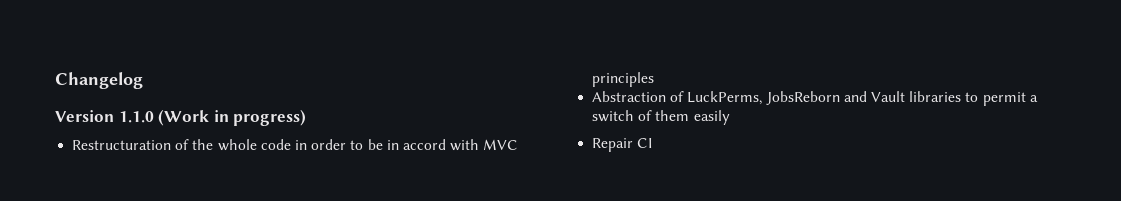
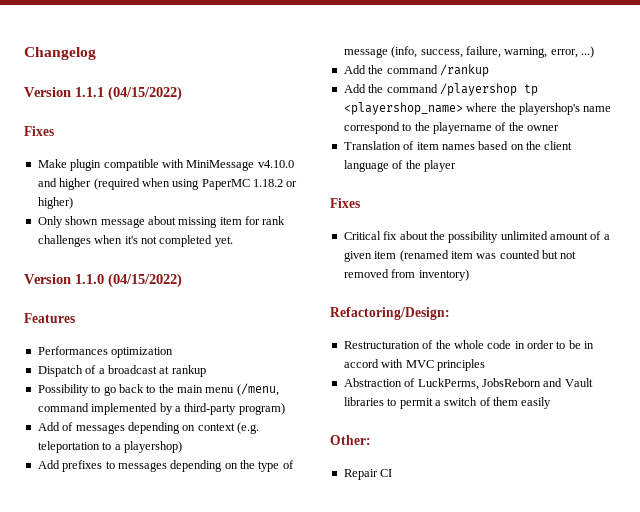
[118,109,307,126] 1.1.0 (Work in progress) -> [75,86,182,101] [24,126,54,136] [37,159,294,171] [37,178,298,190] [37,197,73,209] [37,216,286,228] [37,235,233,247] [24,273,182,288] [24,313,75,323] [37,346,174,358] [37,365,206,377] [37,383,279,396] [37,403,285,415] [37,422,259,434] [37,441,182,453] [37,460,294,472] [343,46,594,58] [343,64,489,77] [343,83,538,96] [343,102,612,115] [343,122,559,134] [343,141,573,150] [343,160,456,172] [330,198,360,208] [343,231,610,243] [343,250,577,262] [343,269,469,281] [330,307,450,320] 1.1.1 (04/15/2022) // Fixes // Make plugin compatible with MiniMessage v4.10.0 and higher (required when using PaperMC 1.18.2 or higher) // Only shown message about missing item for rank challenges when it's not completed yet. // Version 1.1.0 (04/15/2022) // Features // Performances optimization // Dispatch of a broadcast at rankup // Possibility to go back to the main menu (/menu, command implemented by a third-party program) // Add of messages depending on context (e.g. teleportation to a playershop) // Add prefixes to messages depending on the type of message (info, success, failure, warning, error, ...) // Add the command /rankup // Add the command /playershop tp <playershop_name> where the playershop's name correspond to the playername of the owner // Translation of item names based on the client language of the player // Fixes // Critical fix about the possibility unlimited amount of a given item (renamed item was counted but not removed from inventory) // Refactoring/Design:
(730, 117) none -> [330,435,371,445] // Other:

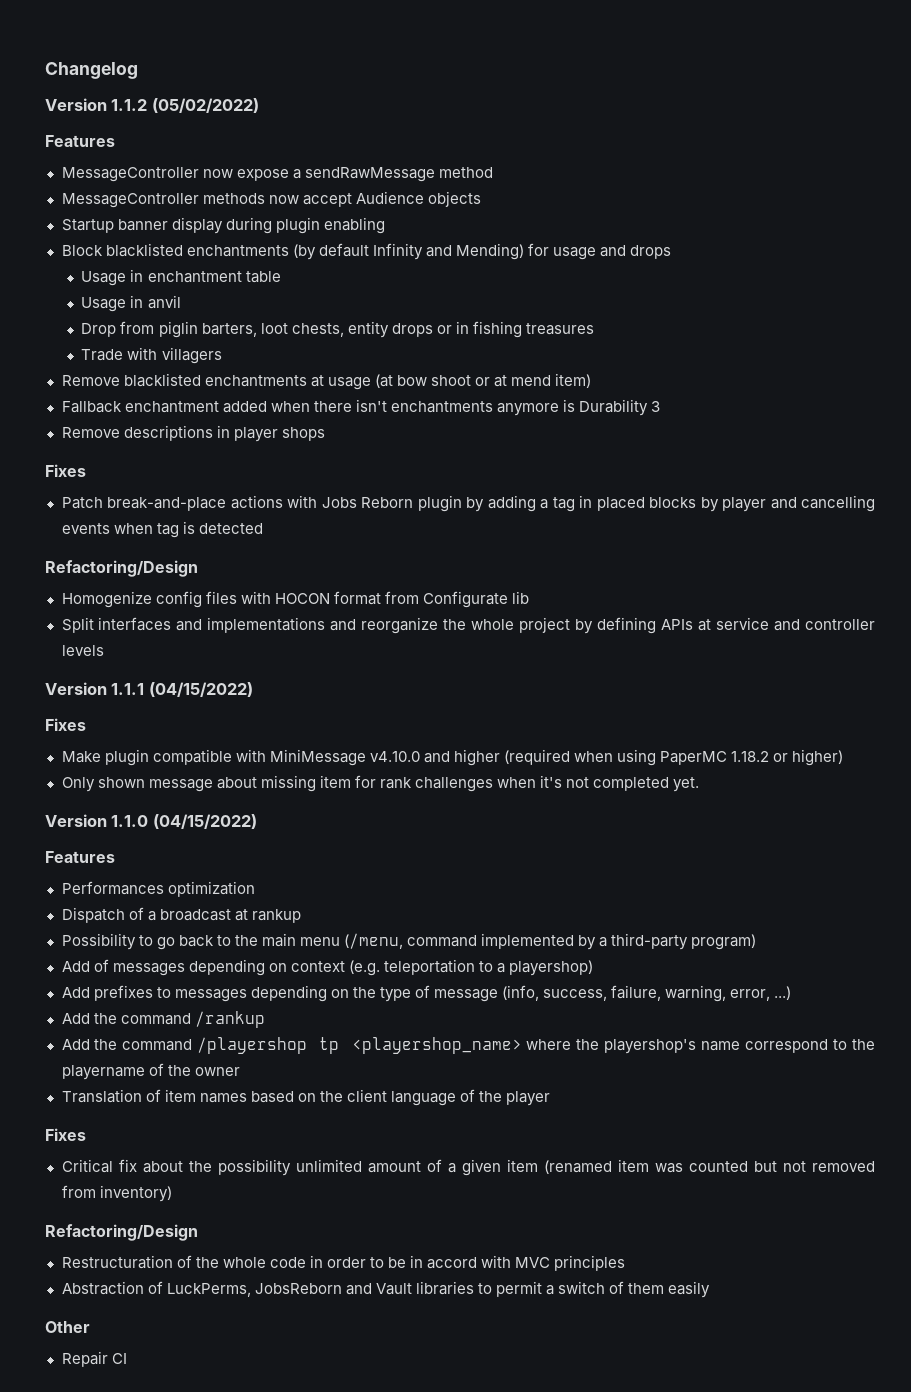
(96, 53) none -> [45,98,259,113] [45,135,115,147] [61,167,493,182] [61,191,481,208] [61,217,385,234] [61,243,672,260] [81,269,281,286] [81,295,181,312] [81,321,594,338] [81,347,222,364] [61,373,592,390] [61,399,660,416] [61,425,325,442] [45,464,86,477] [61,495,875,512] [61,521,263,538] [45,560,198,577] [61,591,529,608] [61,617,875,634] [61,645,104,656] // Version 1.1.2 (05/02/2022) // Features // MessageController now expose a sendRawMessage method // MessageController methods now accept Audience objects // Startup banner display during plugin enabling // Block blacklisted enchantments (by default Infinity and Mending) for usage and drops // Usage in enchantment table // Usage in anvil // Drop from piglin barters, loot chests, entity drops or in fishing treasures // Trade with villagers // Remove blacklisted enchantments at usage (at bow shoot or at mend item) // Fallback enchantment added when there isn't enchantments anymore is Durability 3 // Remove descriptions in player shops // Fixes // Patch break-and-place actions with Jobs Reborn plugin by adding a tag in placed blocks by player and cancelling events when tag is detected // Refactoring/Design // Homogenize config files with HOCON format from Configurate lib // Split interfaces and implementations and reorganize the whole project by defining APIs at service and controller levels
[330,307,450,320] Refactoring/Design: -> [45,1224,198,1241] Refactoring/Design
[330,435,371,445] Other: -> [45,1321,90,1333] Other

